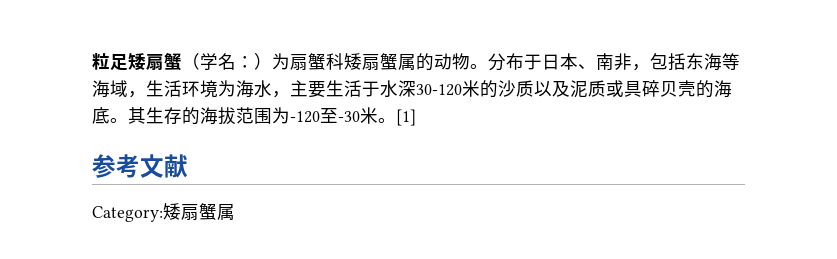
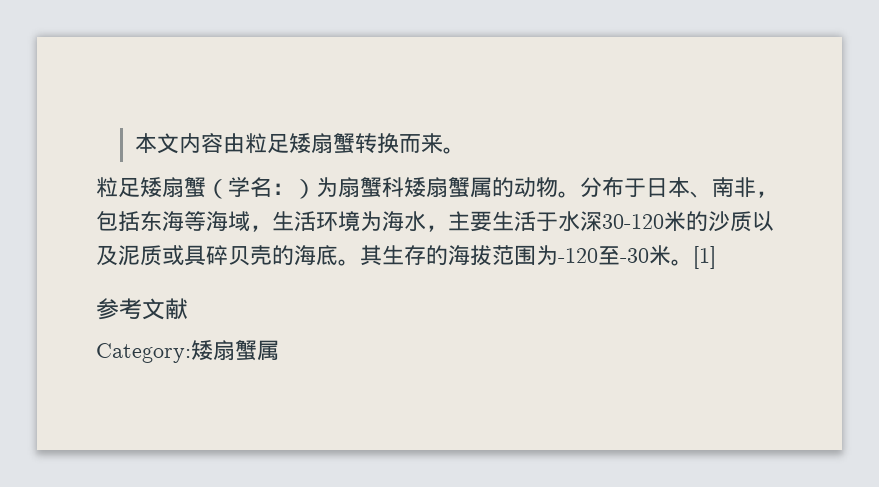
(92, 61) none -> [134,133,465,154] 本文内容由粒足矮扇蟹转换而来。 //

